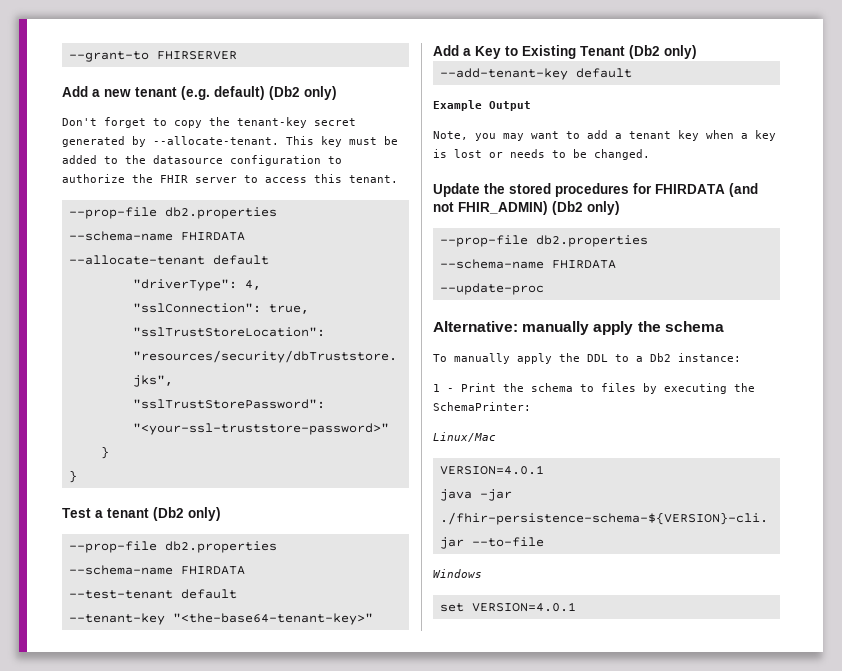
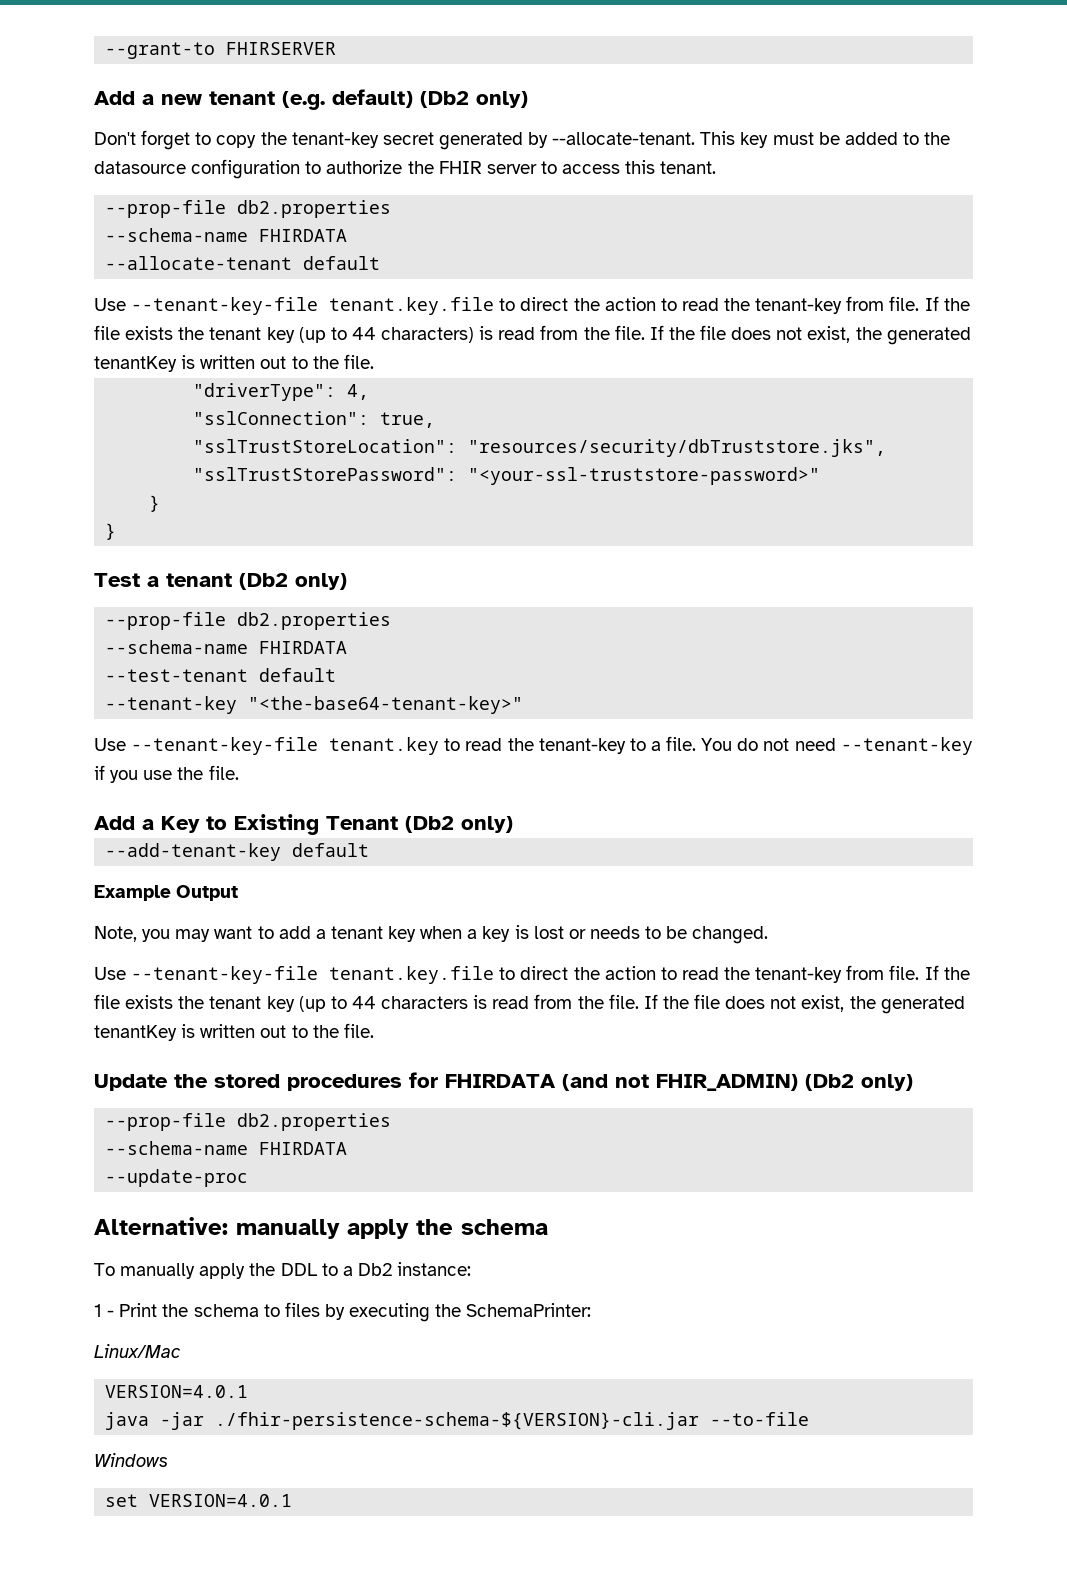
(269, 260) none -> [94,296,970,315] [94,325,971,345] [94,354,374,372] // Use --tenant-key-file tenant.key.file to direct the action to read the tenant-key from file. If the file exists the tenant key (up to 44 characters) is read from the file. If the file does not exist, the generated tenantKey is written out to the file.
(373, 619) none -> [94,736,973,755] [94,765,239,783] // Use --tenant-key-file tenant.key to read the tenant-key to a file. You do not need --tenant-key if you use the file.
(650, 154) none -> [94,965,970,984] [94,994,965,1014] [94,1023,374,1041] // Use --tenant-key-file tenant.key.file to direct the action to read the tenant-key from file. If the file exists the tenant key (up to 44 characters is read from the file. If the file does not exist, the generated tenantKey is written out to the file.

